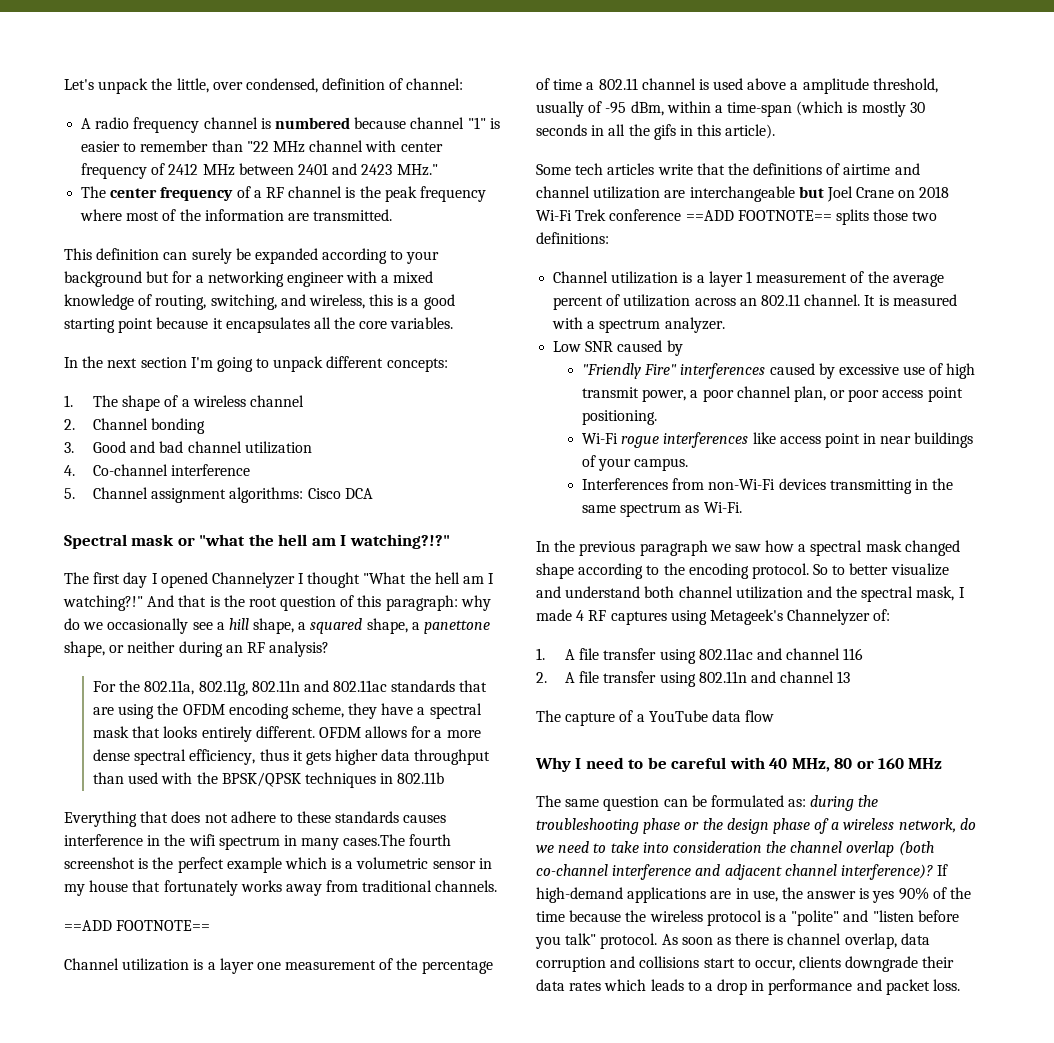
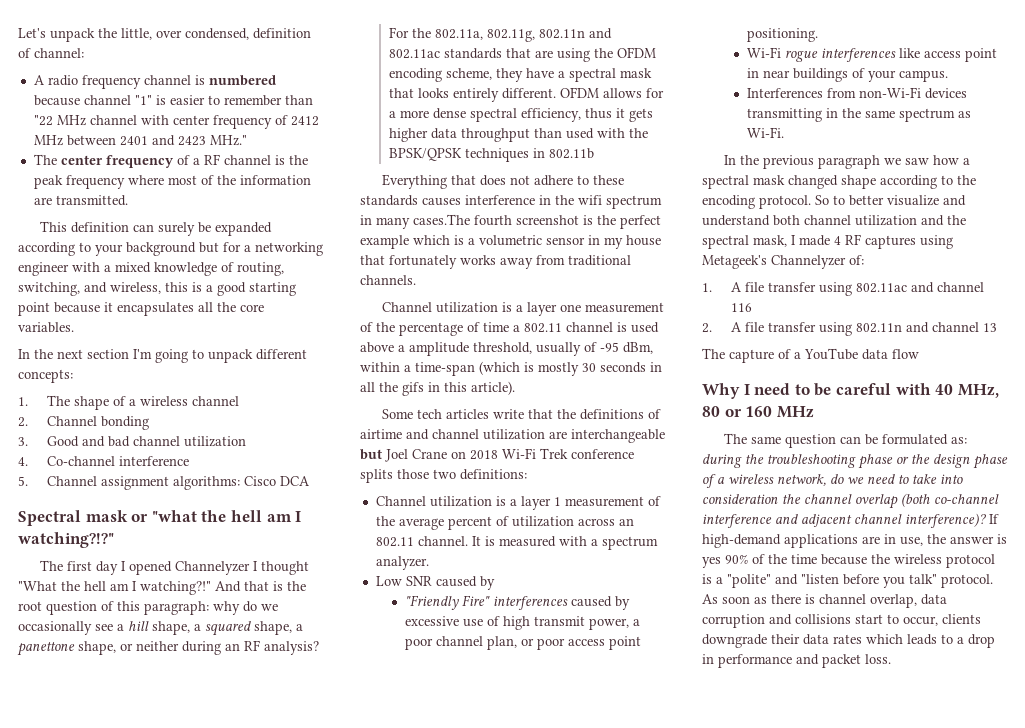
[64,920,211,931] // ==ADD FOOTNOTE== -> (416, 280) none
[685,210,832,221] ==ADD FOOTNOTE== -> (634, 454) none

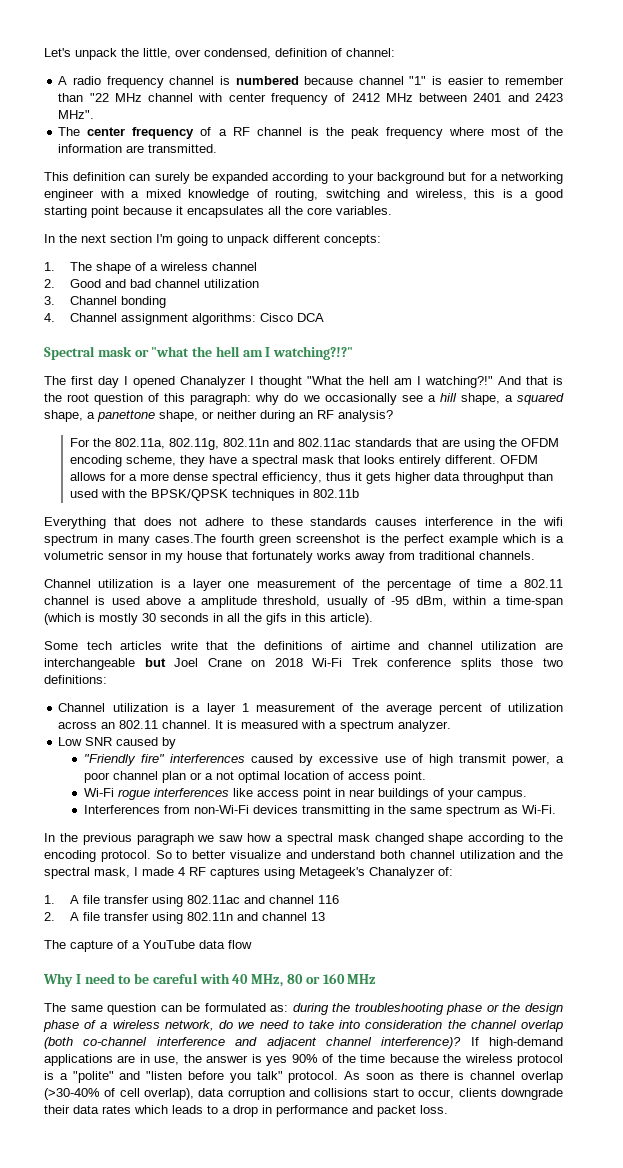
[209,135,247,146] MHz." -> [58,110,95,119] MHz".
[18,282,80,296] switching, -> [325,189,380,201] switching
[46,416,149,430] [18,437,28,446] Channel bonding // 3. -> (55, 283) none
[18,456,189,466] [18,476,28,486] 4. Co-channel interference // 5. -> [44,296,166,308] [44,313,55,322] 3. Channel bonding // 4.
[175,561,251,575] Channelyzer -> [179,376,246,388] Chanalyzer
(512, 220) none -> [259,535,292,546] green
[461,595,490,606] Fire" -> [141,754,166,763] fire"
[486,636,641,650] [746,28,818,42] plan, or poor access point positioning. -> [161,771,426,783] plan or a not optimal location of access point.
[771,255,846,269] Channelyzer -> [369,867,435,879] Chanalyzer
[870,594,917,608] overlap, -> [521,1071,564,1083] [44,1088,194,1100] overlap (>30-40% of cell overlap),

